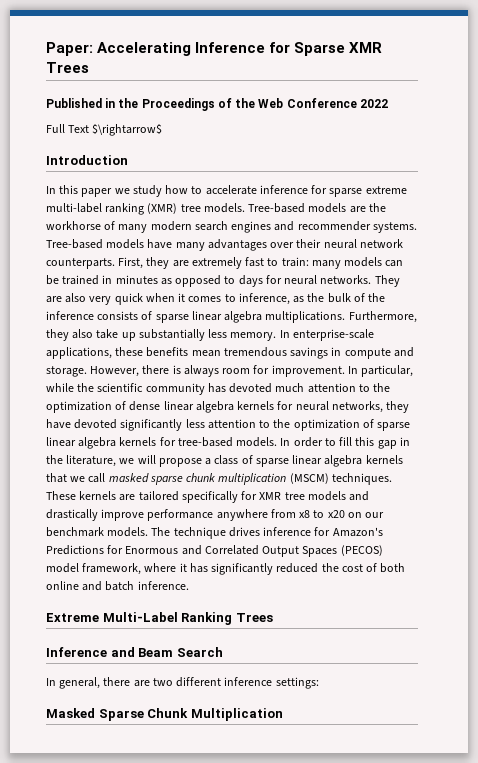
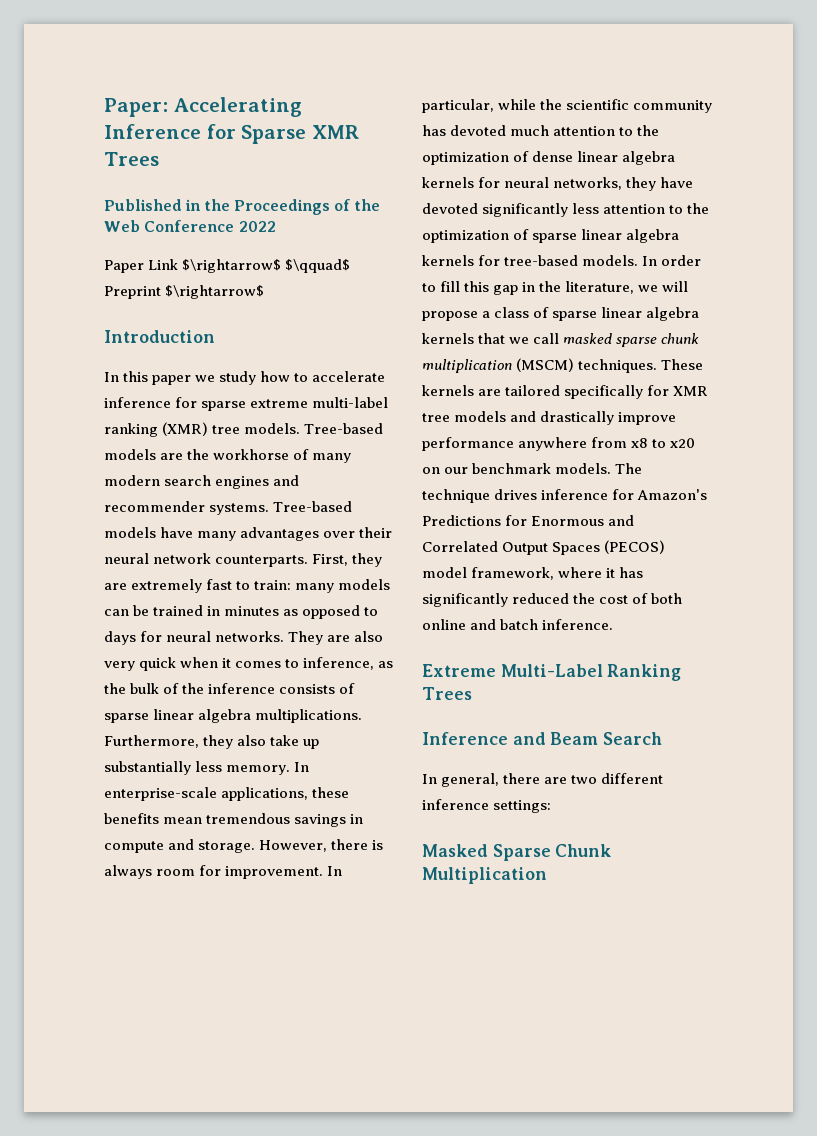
[46,124,90,133] Full Text -> [104,259,351,273] [104,286,161,299] Paper Link $\rightarrow$ $\qquad$ Preprint

